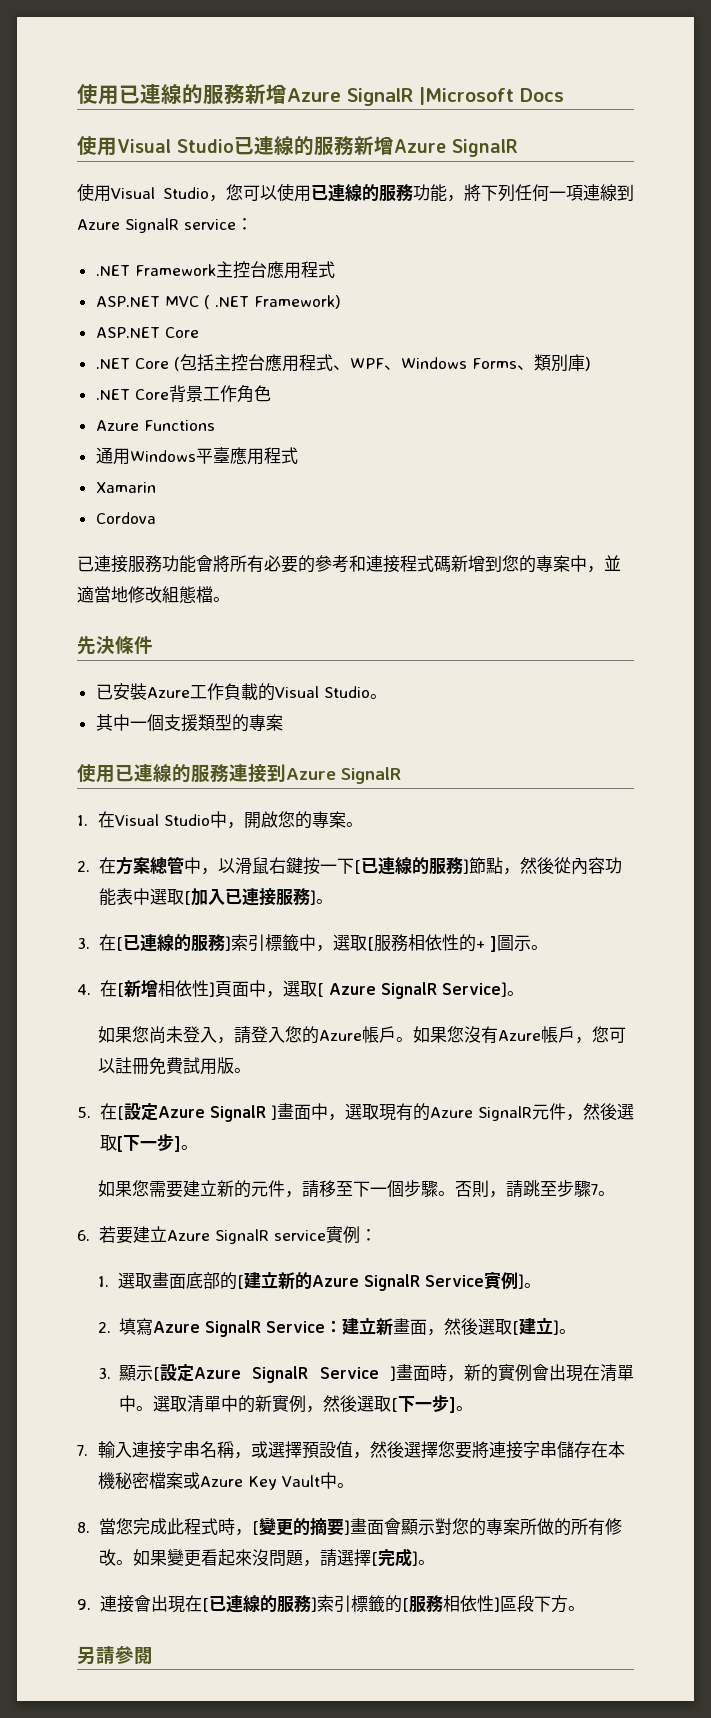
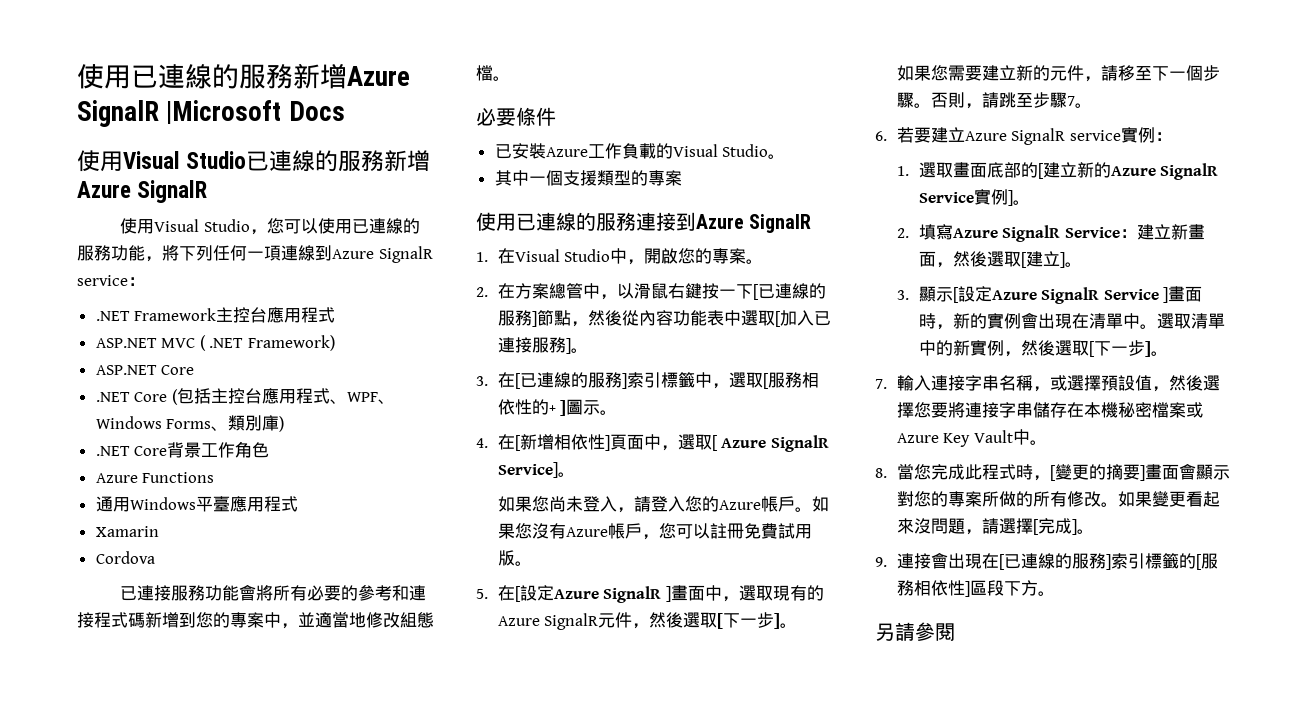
[77,636,115,655] 先決 -> [476,108,516,126] 必要

